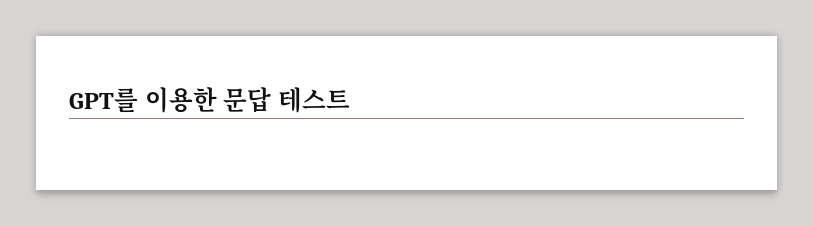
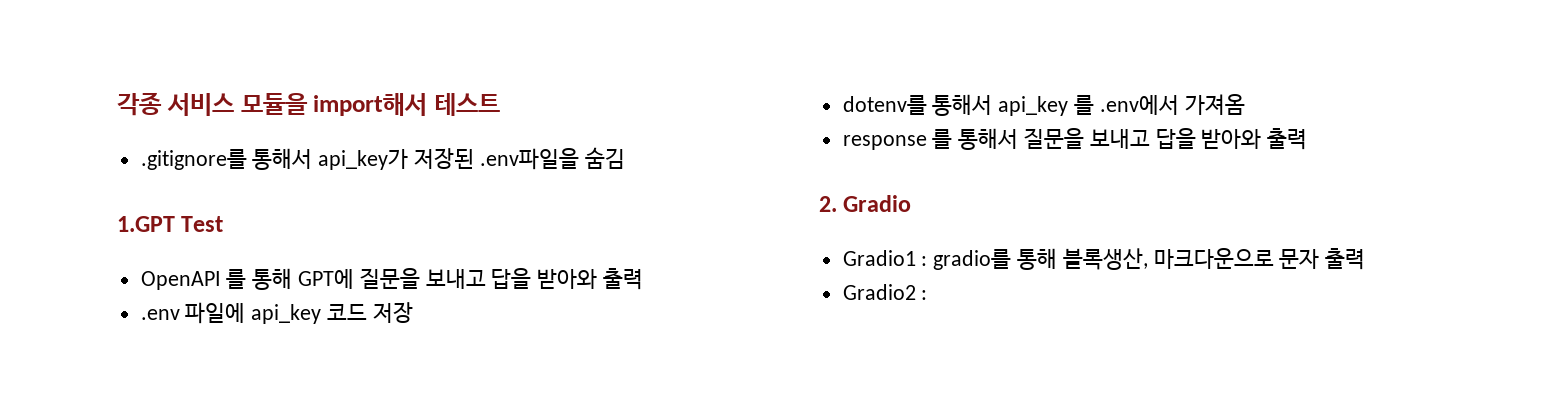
[69,87,350,113] GPT를 이용한 문답 테스트 -> [117,92,500,116] [140,147,625,170] [117,216,224,232] [140,268,644,290] [140,302,413,324] [842,94,1245,116] [842,128,1308,150] [819,195,912,212] [842,248,1366,270] [842,284,928,300] 각종 서비스 모듈을 import해서 테스트 // .gitignore를 통해서 api_key가 저장된 .env파일을 숨김 // 1.GPT Test // OpenAPI 를 통해 GPT에 질문을 보내고 답을 받아와 출력 // .env 파일에 api_key 코드 저장 // dotenv를 통해서 api_key 를 .env에서 가져옴 // response 를 통해서 질문을 보내고 답을 받아와 출력 // 2. Gradio // Gradio1 : gradio를 통해 블록생산, 마크다운으로 문자 출력 // Gradio2 :

